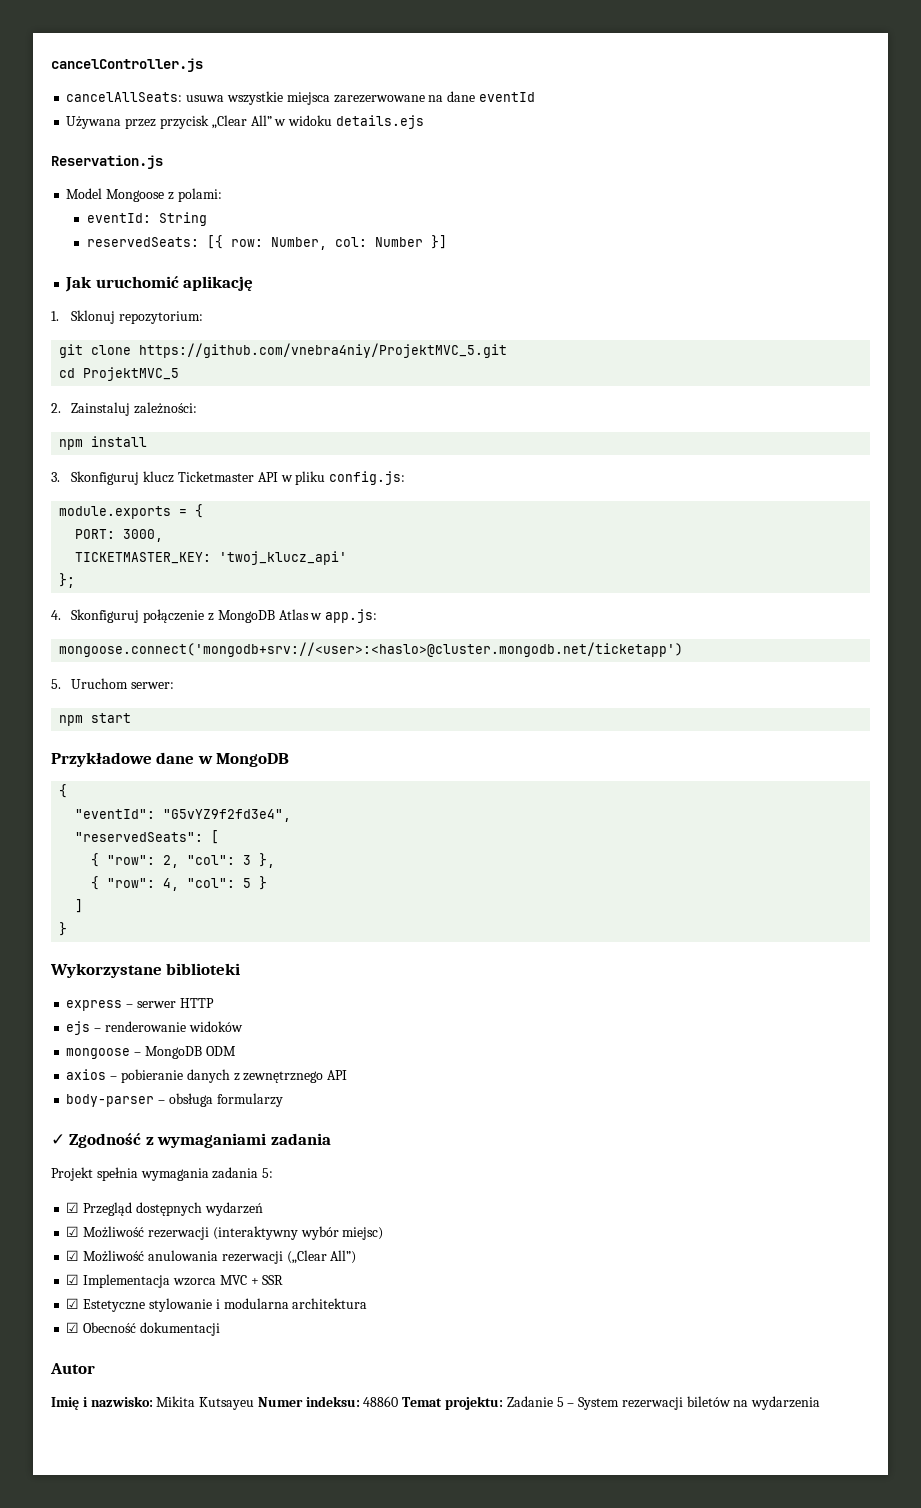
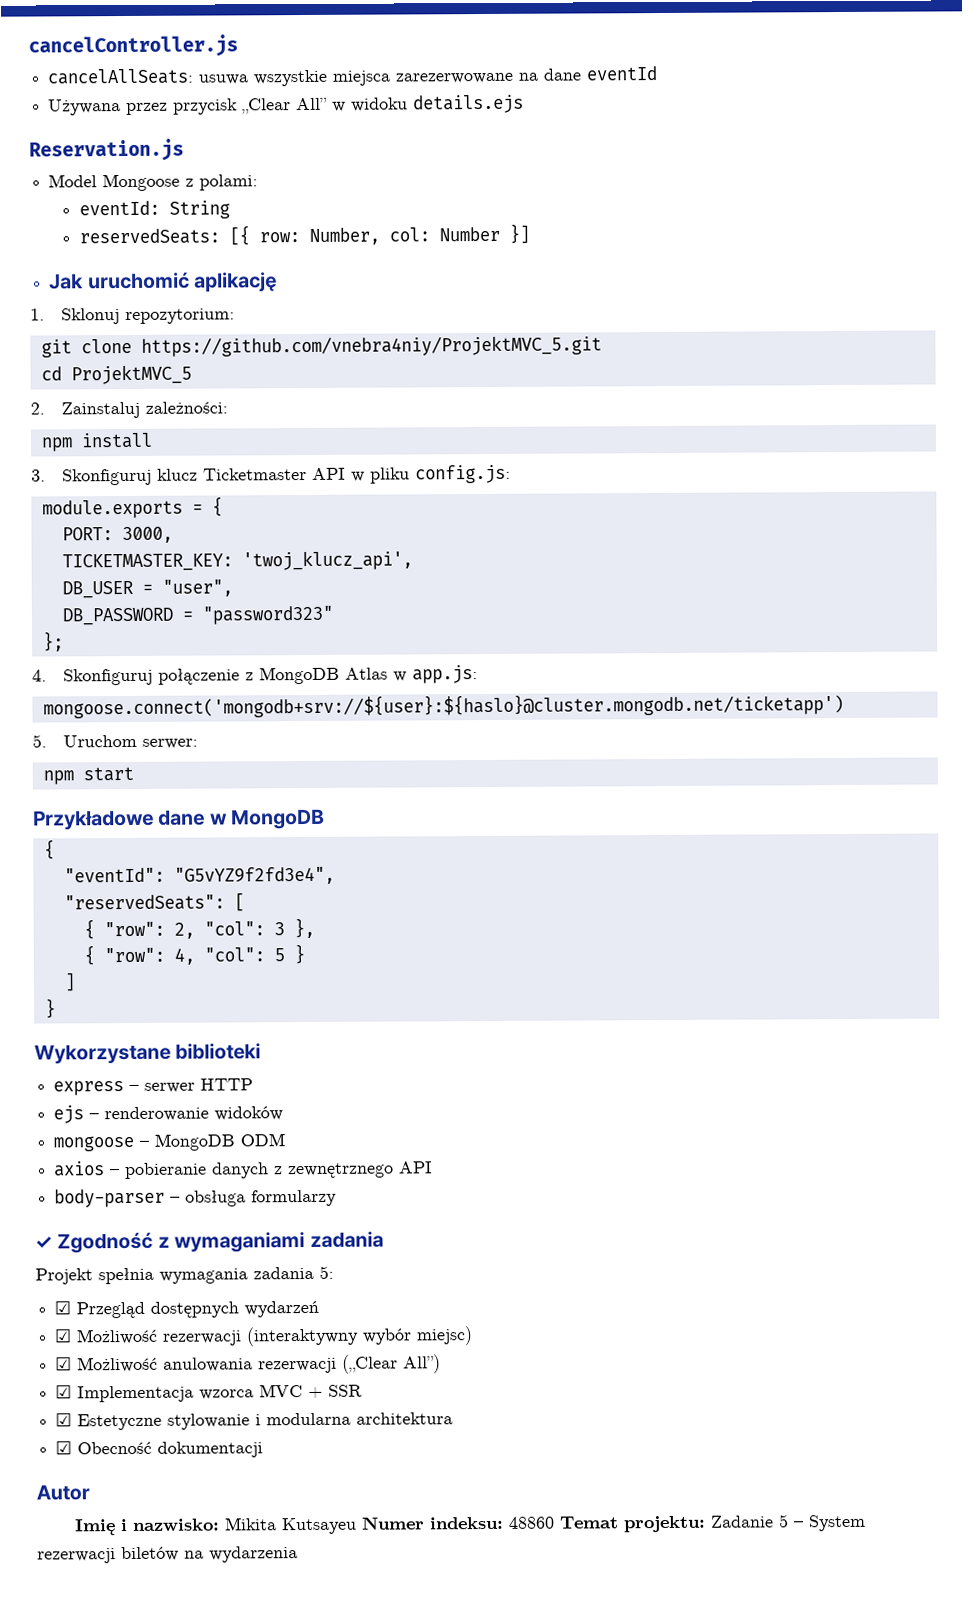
[219,551,348,565] 'twoj_klucz_api' -> [241,550,413,571] [61,579,233,599] [61,605,333,626] 'twoj_klucz_api', // DB_USER = "user", // DB_PASSWORD = "password323"
[59,642,684,657] mongoose.connect('mongodb+srv://<user>:<haslo>@cluster.mongodb.net/ticketapp') -> [42,692,844,719] mongoose.connect('mongodb+srv://${user}:${haslo}@cluster.mongodb.net/ticketapp')

